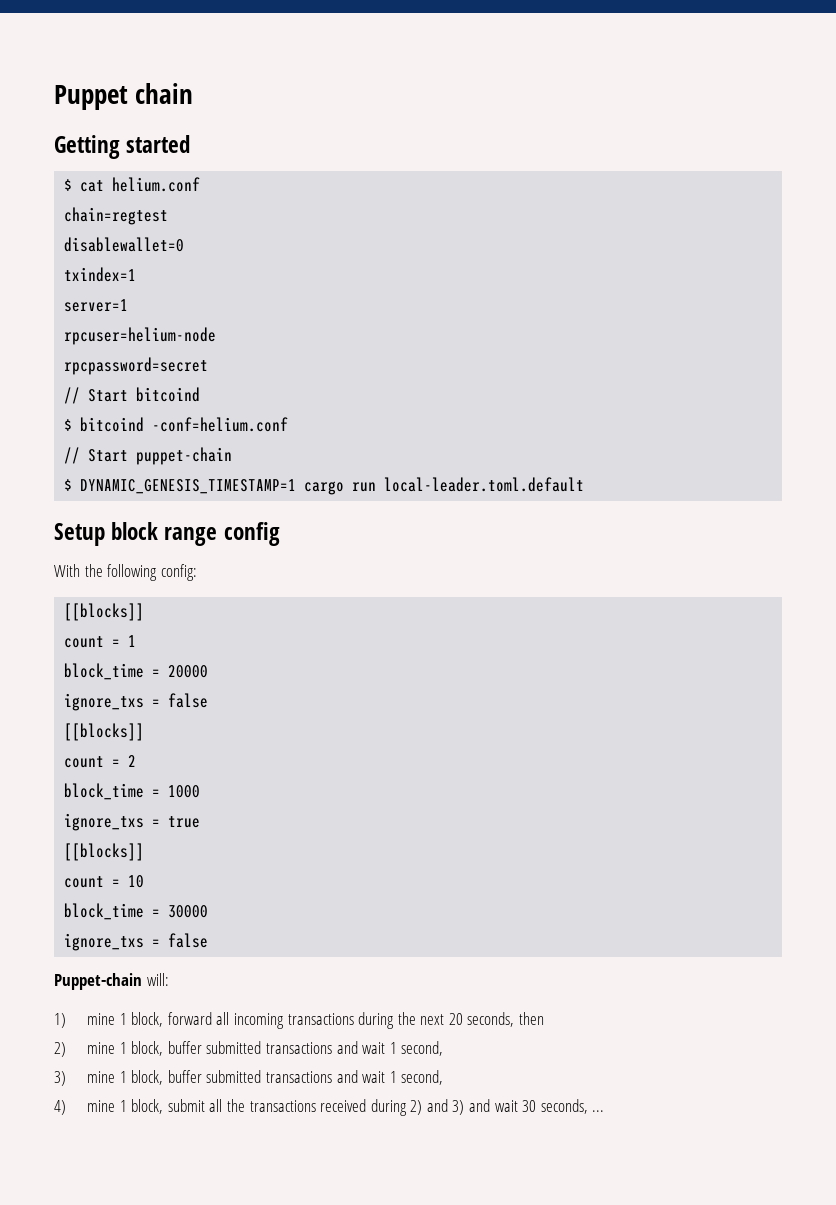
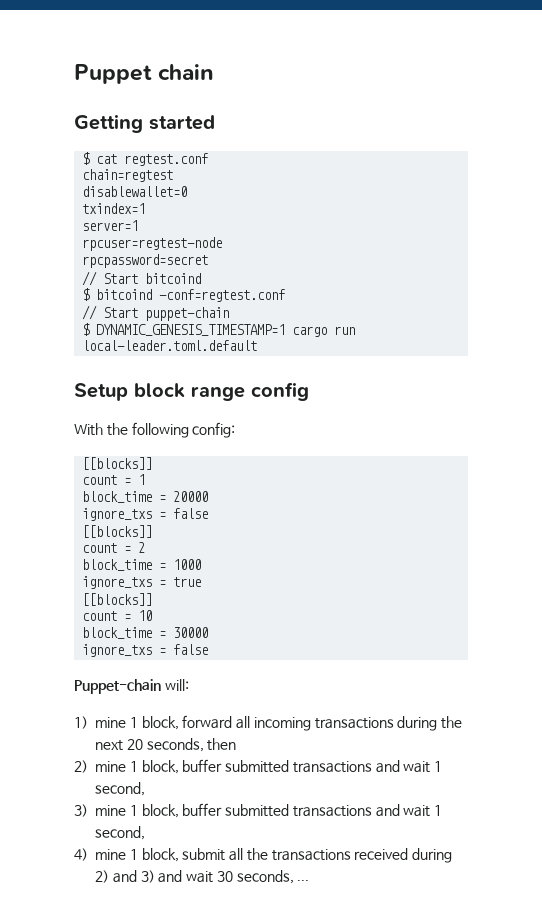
[112,177,201,192] helium.conf -> [124,153,209,166] regtest.conf
[64,327,217,345] rpcuser=helium-node -> [82,237,223,251] rpcuser=regtest-node
[152,417,289,432] -conf=helium.conf -> [159,289,286,302] -conf=regtest.conf

